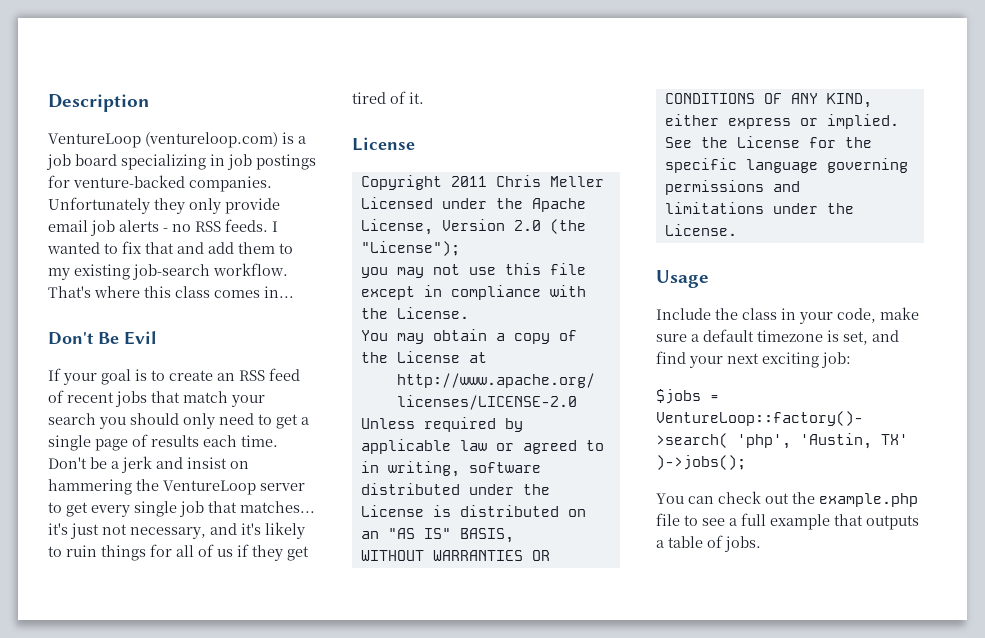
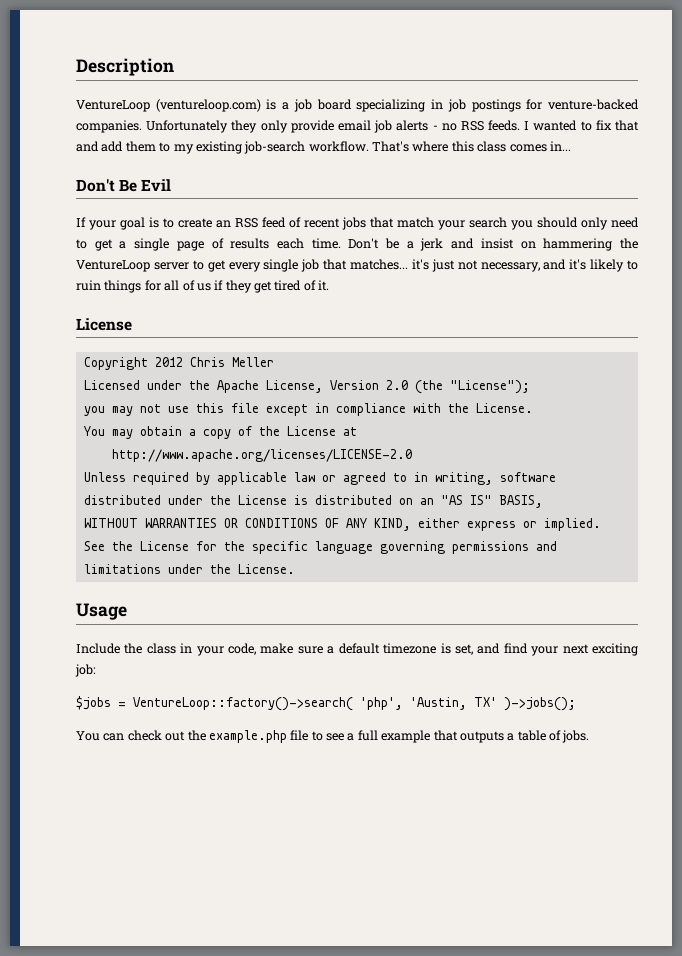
[450,176,487,187] 2011 -> [154,357,183,367] 2012

